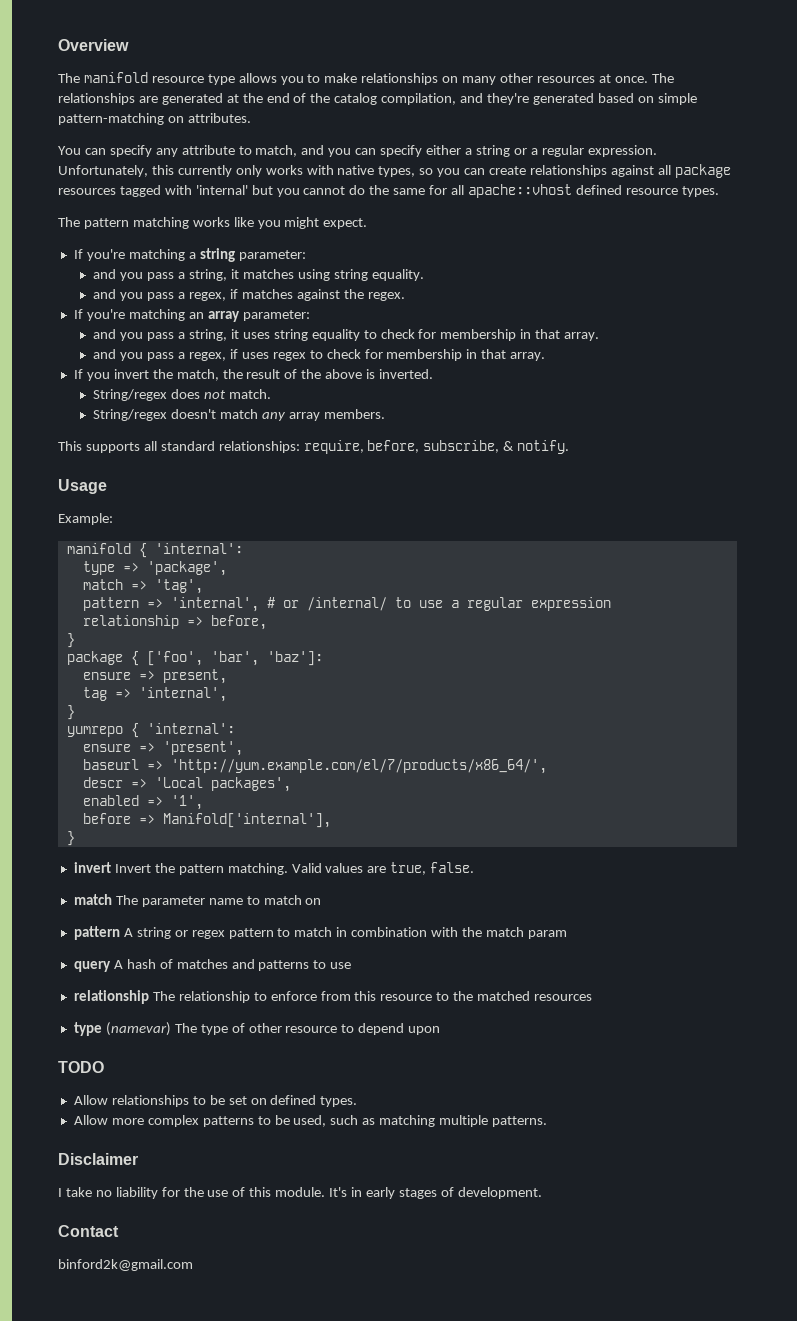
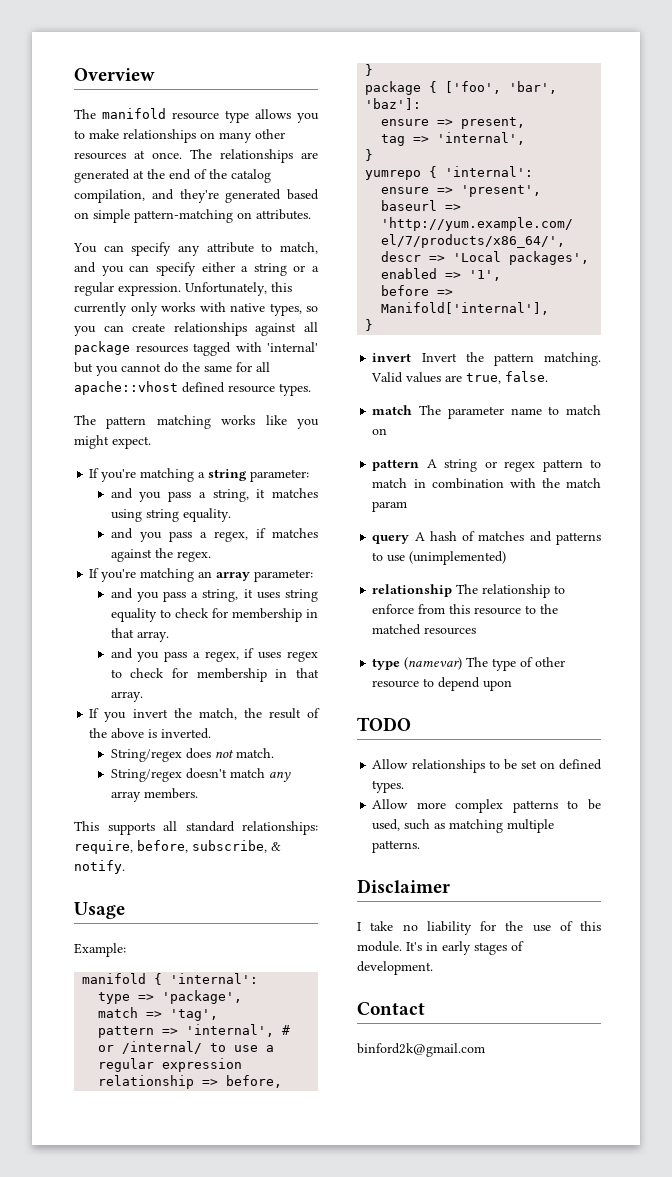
(352, 965) none -> [409,551,507,565] (unimplemented)

